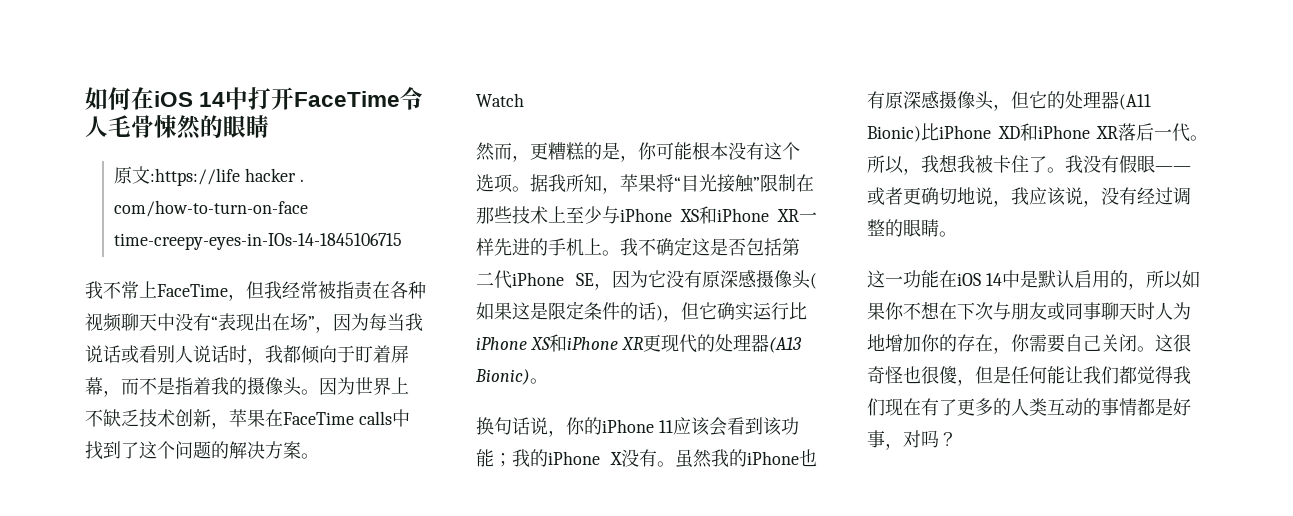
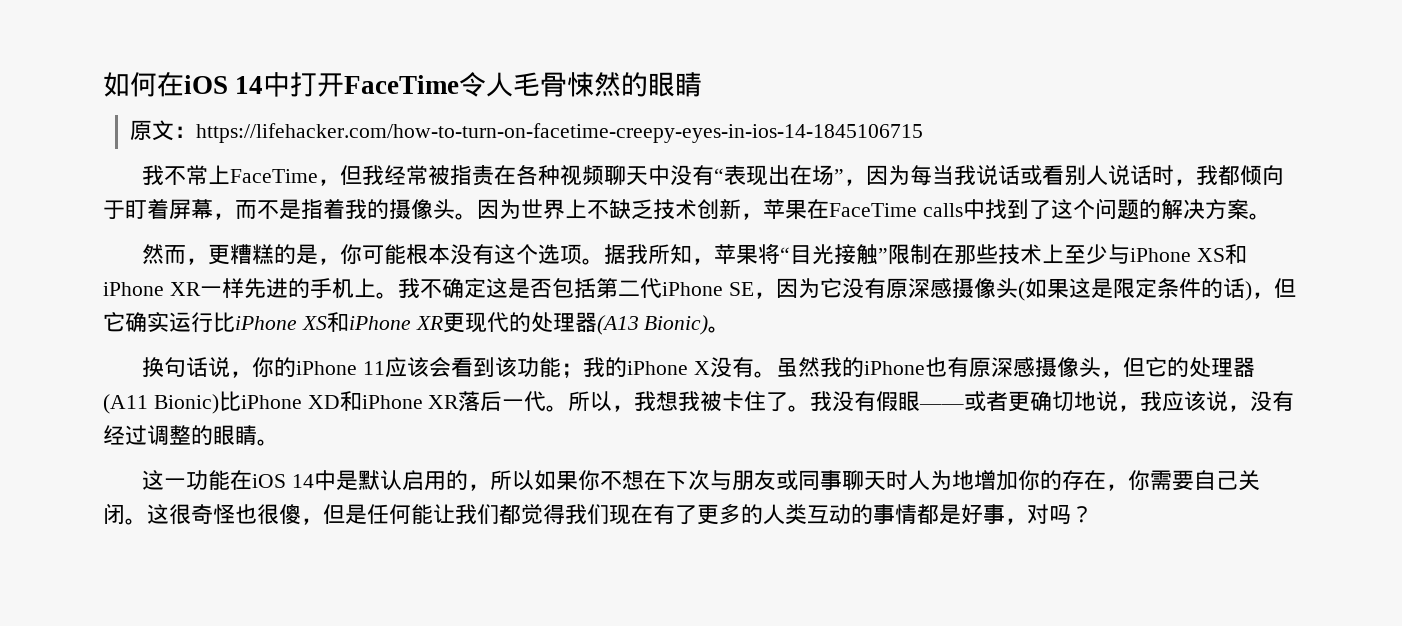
[150,168,304,186] [114,200,309,217] [114,233,403,250] :https://life hacker . com/how-to-turn-on-face time-creepy-eyes-in-IOs-14-1845106715 -> [173,123,923,143] ：https://lifehacker.com/how-to-turn-on-facetime-creepy-eyes-in-ios-14-1845106715
[476,93,524,107] // Watch -> (1271, 216) none

